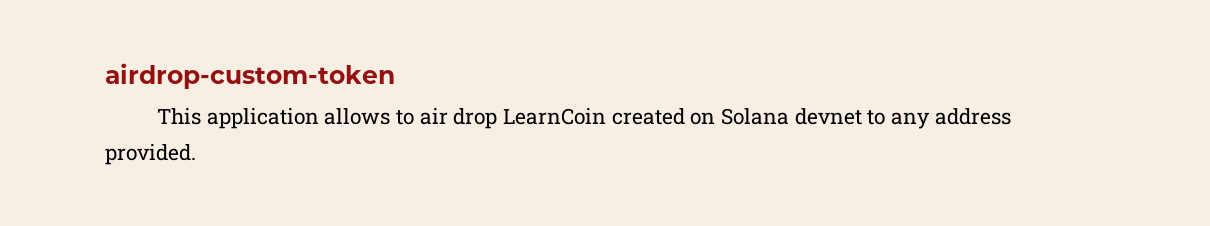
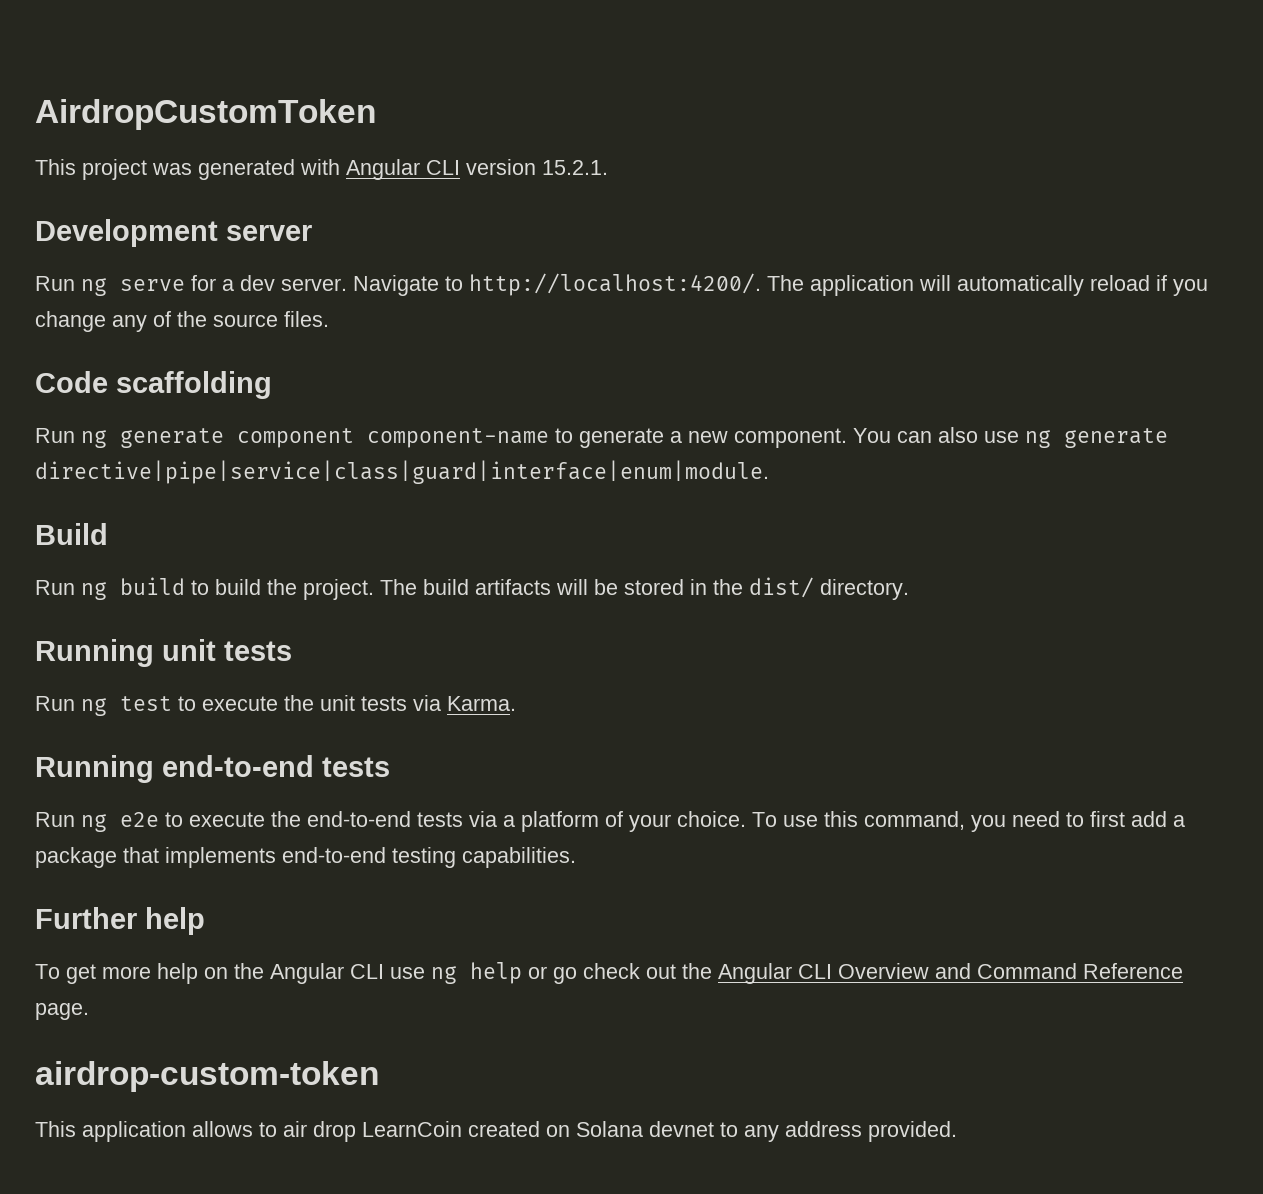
(105, 76) none -> [35,99,376,130] [35,159,608,180] [35,219,312,247] [35,273,1208,296] [35,311,329,332] [35,371,272,399] [35,427,1168,448] [35,460,769,484] [35,523,108,545] [35,577,909,600] [35,639,292,667] [35,695,516,716] [35,755,390,783] [35,811,1185,832] [35,847,576,868] [35,907,205,935] [35,962,1183,984] [35,1003,89,1020] AirdropCustomToken // This project was generated with Angular CLI version 15.2.1. // Development server // Run ng serve for a dev server. Navigate to http://localhost:4200/. The application will automatically reload if you change any of the source files. // Code scaffolding // Run ng generate component component-name to generate a new component. You can also use ng generate directive|pipe|service|class|guard|interface|enum|module. // Build // Run ng build to build the project. The build artifacts will be stored in the dist/ directory. // Running unit tests // Run ng test to execute the unit tests via Karma. // Running end-to-end tests // Run ng e2e to execute the end-to-end tests via a platform of your choice. To use this command, you need to first add a package that implements end-to-end testing capabilities. // Further help // To get more help on the Angular CLI use ng help or go check out the Angular CLI Overview and Command Reference page. //

